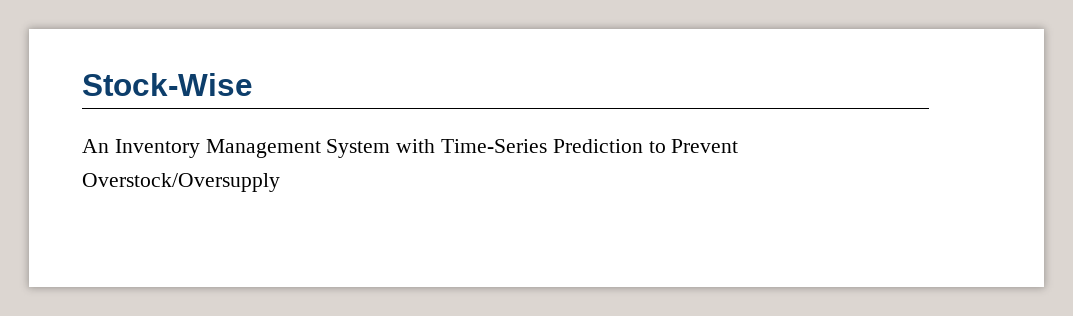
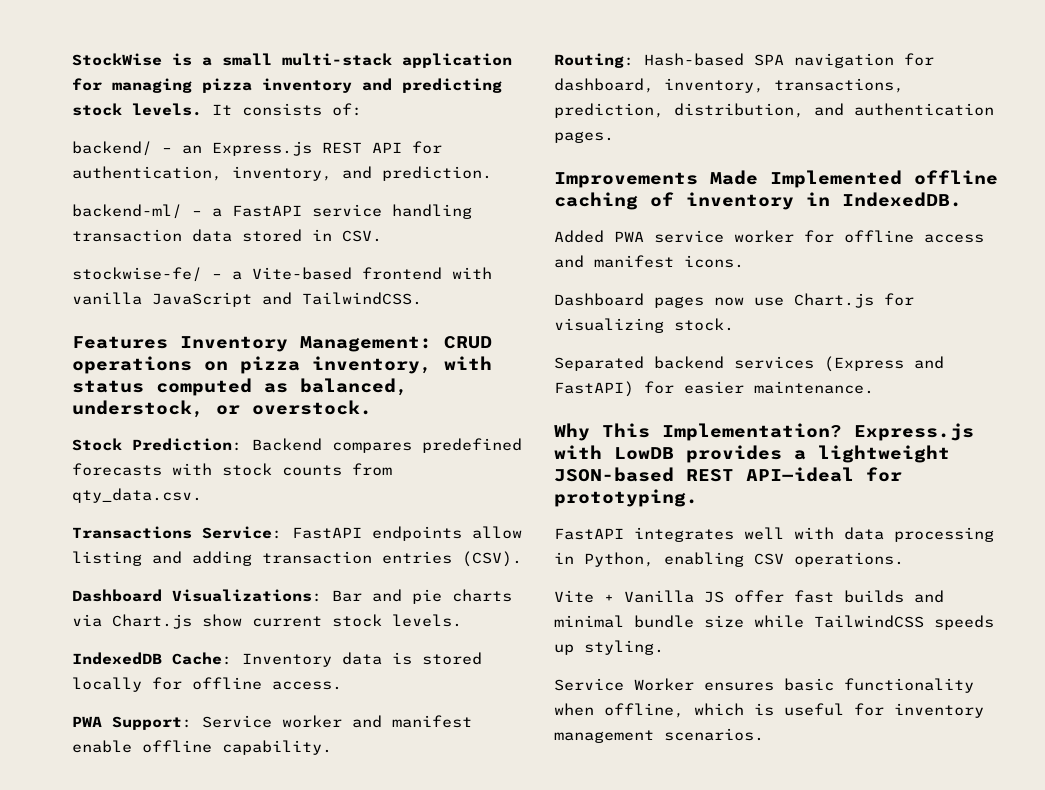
[82,73,253,96] [82,139,739,158] [82,173,280,192] Stock-Wise // An Inventory Management System with Time-Series Prediction to Prevent Overstock/Oversupply -> [72,53,512,68] [72,78,502,93] [72,103,362,116] [72,141,442,156] [72,166,492,181] [72,204,472,219] [72,229,382,242] [72,267,492,282] [72,292,422,307] [72,336,492,352] [72,356,492,374] [72,378,408,396] [72,400,372,418] [72,438,522,453] [72,463,392,476] [72,488,202,503] [72,526,522,541] [72,551,522,567] [72,589,512,604] [72,614,462,629] [72,652,482,667] [72,677,342,692] [72,715,472,730] [72,740,332,755] [554,53,934,68] [554,78,904,93] [554,103,994,118] [554,131,614,143] [554,170,998,188] [554,192,962,210] [554,230,984,243] [554,255,744,268] [554,293,914,308] [554,318,734,333] [554,356,944,372] [554,381,874,397] [554,423,974,441] [554,445,950,463] [554,467,902,482] [554,489,698,507] [554,527,994,542] [554,552,904,567] [554,590,944,603] [554,615,994,630] [554,640,664,655] [554,678,974,693] [554,703,984,718] [554,728,764,743] StockWise is a small multi-stack application for managing pizza inventory and predicting stock levels. It consists of: // backend/ – an Express.js REST API for authentication, inventory, and prediction. // backend-ml/ – a FastAPI service handling transaction data stored in CSV. // stockwise-fe/ – a Vite-based frontend with vanilla JavaScript and TailwindCSS. // Features Inventory Management: CRUD operations on pizza inventory, with status computed as balanced, understock, or overstock. // Stock Prediction: Backend compares predefined forecasts with stock counts from qty_data.csv. // Transactions Service: FastAPI endpoints allow listing and adding transaction entries (CSV). // Dashboard Visualizations: Bar and pie charts via Chart.js show current stock levels. // IndexedDB Cache: Inventory data is stored locally for offline access. // PWA Support: Service worker and manifest enable offline capability. // Routing: Hash-based SPA navigation for dashboard, inventory, transactions, prediction, distribution, and authentication pages. // Improvements Made Implemented offline caching of inventory in IndexedDB. // Added PWA service worker for offline access and manifest icons. // Dashboard pages now use Chart.js for visualizing stock. // Separated backend services (Express and FastAPI) for easier maintenance. // Why This Implementation? Express.js with LowDB provides a lightweight JSON-based REST API—ideal for prototyping. // FastAPI integrates well with data processing in Python, enabling CSV operations. // Vite + Vanilla JS offer fast builds and minimal bundle size while TailwindCSS speeds up styling. // Service Worker ensures basic functionality when offline, which is useful for inventory management scenarios.

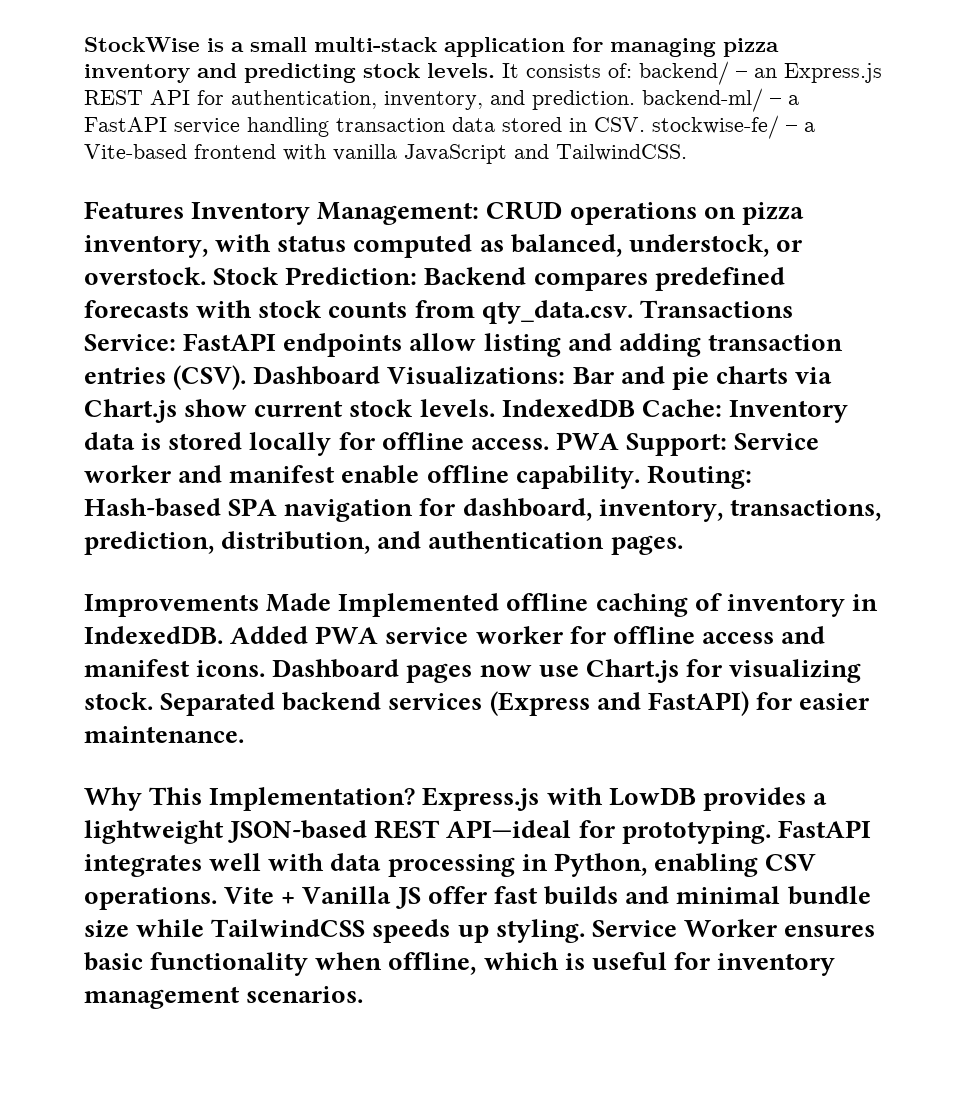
(362, 109) // -> (632, 70) none
(492, 173) // -> (635, 100) none
(382, 236) // -> (645, 124) none
(372, 407) // -> (206, 276) none
(202, 495) // -> (633, 312) none
(522, 559) // -> (247, 377) none
(462, 620) // -> (495, 408) none
(342, 685) // -> (549, 444) none
(332, 747) // -> (640, 477) none
(962, 199) // -> (223, 635) none
(744, 261) // -> (266, 668) none
(734, 324) // -> (153, 701) none
(698, 498) // -> (771, 832) none
(904, 559) // -> (217, 898) none
(664, 647) // -> (585, 931) none

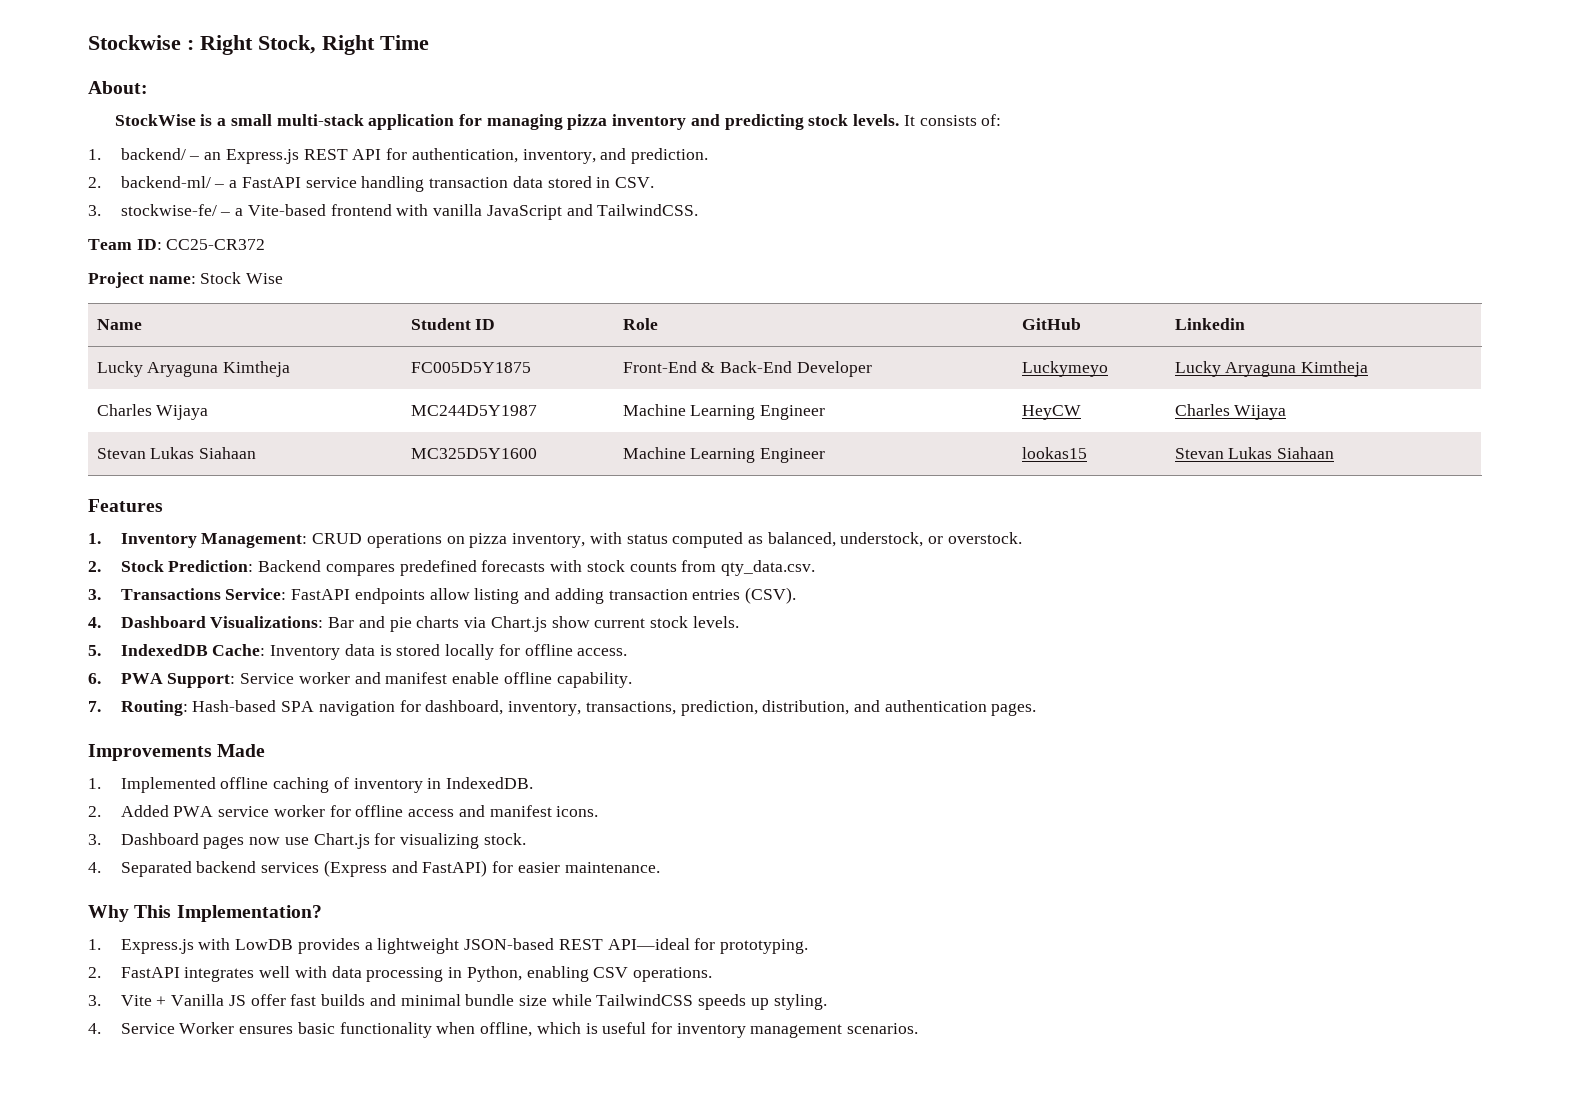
(84, 44) none -> [88,35,429,55] [88,81,148,94] Stockwise : Right Stock, Right Time // About: //
(632, 70) none -> [88,149,101,160] // 1.
(635, 100) none -> [88,177,101,188] // 2.
(645, 124) none -> [88,205,101,216] // 3.
(687, 152) none -> [88,239,266,250] [88,272,284,288] [96,319,142,330] [410,318,496,330] [622,318,658,330] [1021,318,1081,330] [1174,318,1245,330] [96,361,291,377] [410,362,531,373] [622,361,872,377] [1021,361,1108,377] [1174,361,1369,377] [96,404,209,420] [410,405,537,416] [622,404,826,420] [1021,405,1081,420] [1174,404,1287,420] [96,447,257,459] [410,448,537,459] [622,447,826,463] [1021,447,1087,459] [1174,447,1335,459] // Team ID: CC25-CR372 // Project name: Stock Wise // Name | Student ID | Role | GitHub | Linkedin // Lucky Aryaguna Kimtheja | FC005D5Y1875 | Front-End & Back-End Developer | Luckymeyo | Lucky Aryaguna Kimtheja // Charles Wijaya | MC244D5Y1987 | Machine Learning Engineer | HeyCW | Charles Wijaya // Stevan Lukas Siahaan | MC325D5Y1600 | Machine Learning Engineer | lookas15 | Stevan Lukas Siahaan
(184, 210) none -> [88,533,101,544] // 1.
(206, 276) none -> [88,561,101,572] // 2.
(633, 312) none -> [88,589,101,600] // 3.
(247, 377) none -> [88,617,101,628] // 4.
(495, 408) none -> [88,645,101,656] // 5.
(549, 444) none -> [88,673,101,684] // 6.
(640, 477) none -> [88,701,101,712] // 7.
(332, 602) none -> [88,778,101,789] // 1.
(223, 635) none -> [88,806,101,817] // 2.
(266, 668) none -> [88,834,101,845] // 3.
(153, 701) none -> [88,862,101,873] // 4.
(416, 799) none -> [88,939,101,950] // 1.
(771, 832) none -> [88,967,101,978] // 2.
(217, 898) none -> [88,995,101,1006] // 3.
(585, 931) none -> [88,1023,101,1034] // 4.

